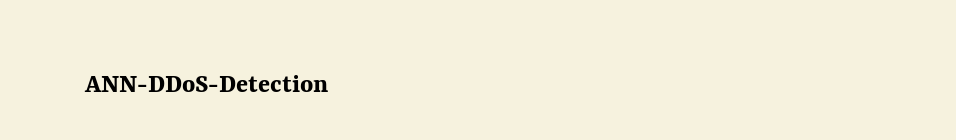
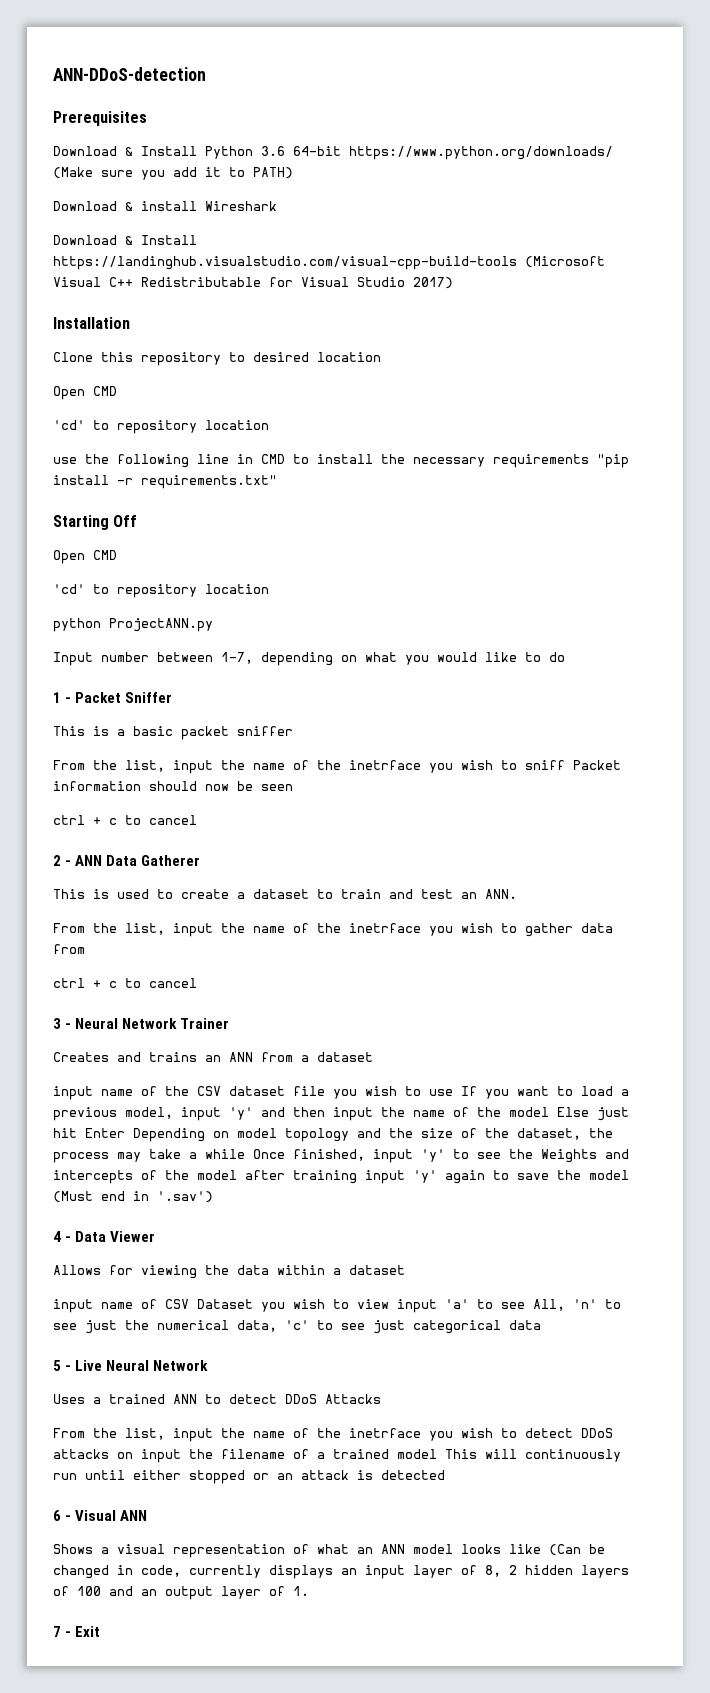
[84,75,328,92] ANN-DDoS-Detection -> [53,67,206,81] [53,111,147,126] [53,146,613,160] [53,167,293,180] [53,201,277,211] [53,235,197,245] [53,256,605,270] [53,277,453,289] [53,317,130,329] [53,352,381,366] [53,386,117,400] [53,420,269,434] [53,454,629,468] [53,475,277,489] [53,515,138,530] [53,550,117,564] [53,584,269,598] [53,618,213,632] [53,652,565,666] [53,692,173,703] [53,726,293,740] [53,760,621,774] [53,781,293,791] [53,815,197,825] [53,855,201,866] [53,889,517,899] [53,923,613,937] [53,944,85,954] [53,978,197,988] [53,1018,230,1029] [53,1052,373,1062] [53,1086,629,1100] [53,1107,629,1121] [53,1128,613,1142] [53,1149,629,1163] [53,1170,629,1184] [53,1191,213,1203] [53,1231,156,1242] [53,1265,405,1279] [53,1299,621,1313] [53,1320,541,1334] [53,1360,209,1371] [53,1394,381,1404] [53,1428,613,1442] [53,1449,621,1463] [53,1470,445,1484] [53,1510,148,1521] [53,1544,605,1558] [53,1565,629,1579] [53,1586,309,1600] [53,1626,101,1637] ANN-DDoS-detection // Prerequisites // Download & Install Python 3.6 64-bit https://www.python.org/downloads/ (Make sure you add it to PATH) // Download & install Wireshark // Download & Install https://landinghub.visualstudio.com/visual-cpp-build-tools (Microsoft Visual C++ Redistributable for Visual Studio 2017) // Installation // Clone this repository to desired location // Open CMD // 'cd' to repository location // use the following line in CMD to install the necessary requirements "pip install -r requirements.txt" // Starting Off // Open CMD // 'cd' to repository location // python ProjectANN.py // Input number between 1-7, depending on what you would like to do // 1 - Packet Sniffer // This is a basic packet sniffer // From the list, input the name of the inetrface you wish to sniff Packet information should now be seen // ctrl + c to cancel // 2 - ANN Data Gatherer // This is used to create a dataset to train and test an ANN. // From the list, input the name of the inetrface you wish to gather data from // ctrl + c to cancel // 3 - Neural Network Trainer // Creates and trains an ANN from a dataset // input name of the CSV dataset file you wish to use If you want to load a previous model, input 'y' and then input the name of the model Else just hit Enter Depending on model topology and the size of the dataset, the process may take a while Once finished, input 'y' to see the Weights and intercepts of the model after training input 'y' again to save the model (Must end in '.sav') // 4 - Data Viewer // Allows for viewing the data within a dataset // input name of CSV Dataset you wish to view input 'a' to see All, 'n' to see just the numerical data, 'c' to see just categorical data // 5 - Live Neural Network // Uses a trained ANN to detect DDoS Attacks // From the list, input the name of the inetrface you wish to detect DDoS attacks on input the filename of a trained model This will continuously run until either stopped or an attack is detected // 6 - Visual ANN // Shows a visual representation of what an ANN model looks like (Can be changed in code, currently displays an input layer of 8, 2 hidden layers of 100 and an output layer of 1. // 7 - Exit

